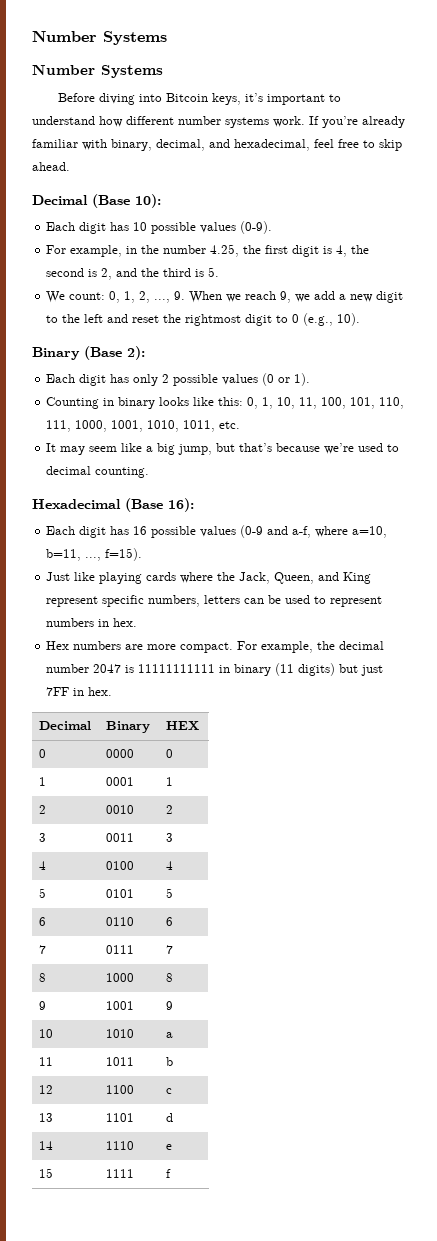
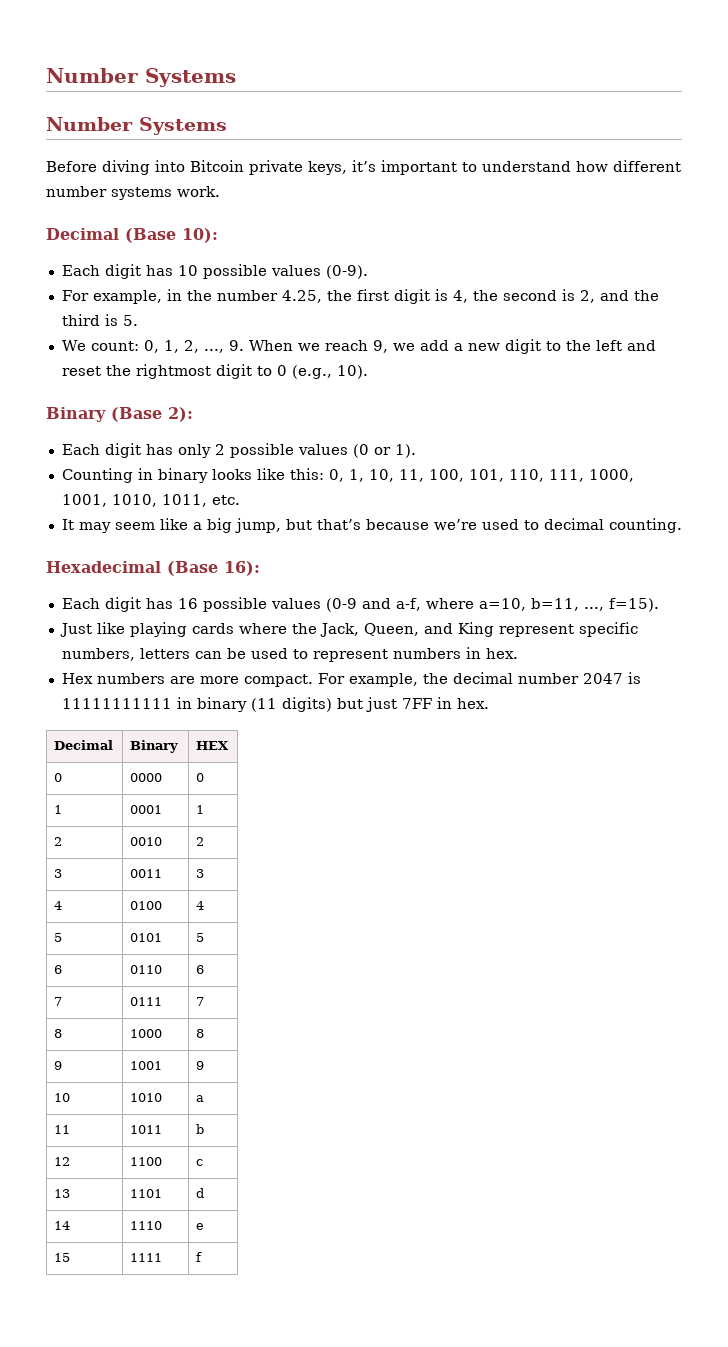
(209, 97) none -> [249,160,303,175] private
[309,116,405,128] [32,139,402,151] [32,162,70,171] If you’re already familiar with binary, decimal, and hexadecimal, feel free to skip ahead. -> (220, 191) none

